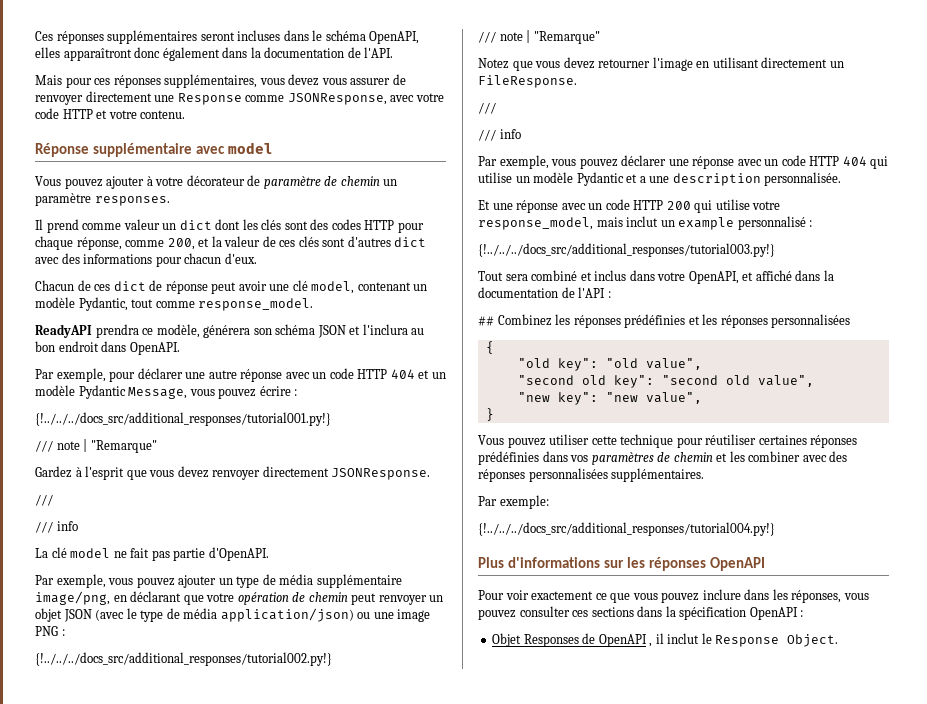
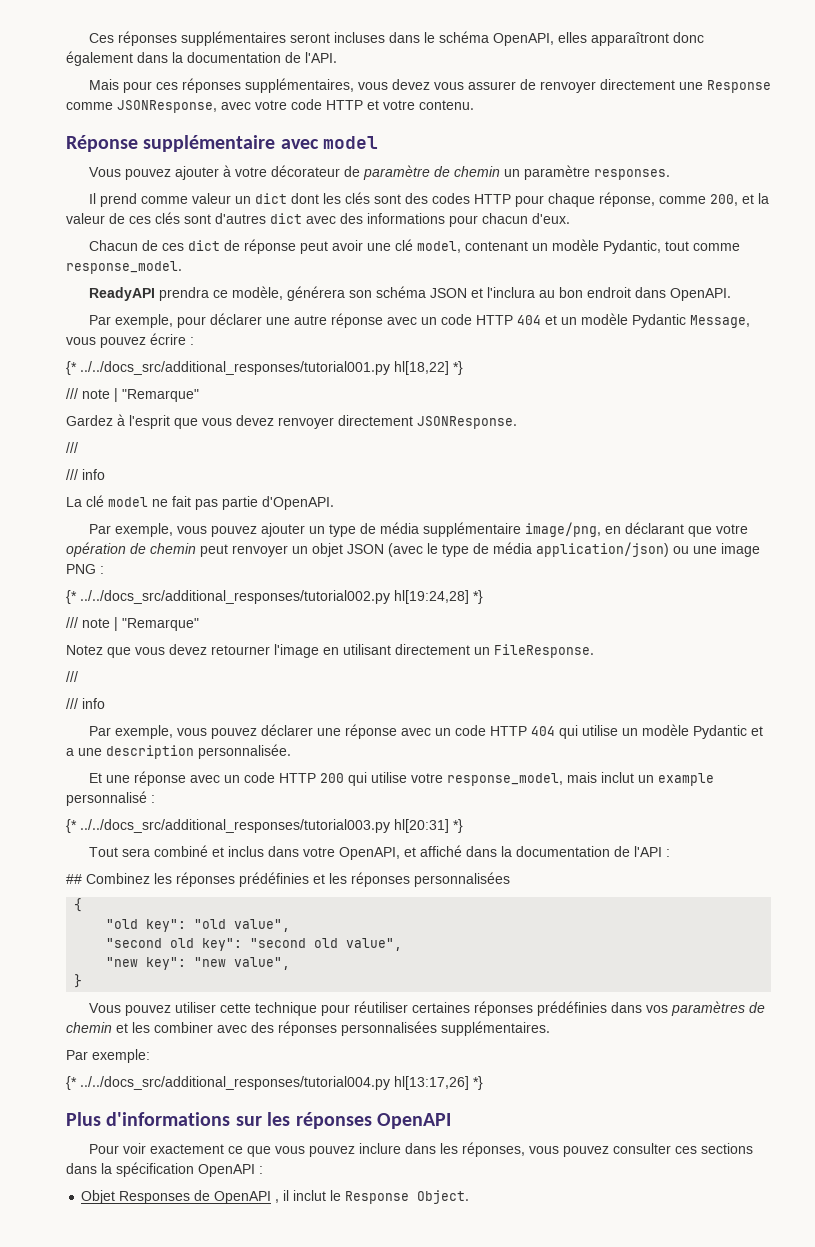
[35,412,331,426] {!../../../docs_src/additional_responses/tutorial001.py!} -> [66,361,463,375] {* ../../docs_src/additional_responses/tutorial001.py hl[18,22] *}
[35,652,332,666] {!../../../docs_src/additional_responses/tutorial002.py!} -> [66,590,483,604] {* ../../docs_src/additional_responses/tutorial002.py hl[19:24,28] *}
[478,243,775,257] {!../../../docs_src/additional_responses/tutorial003.py!} -> [66,819,463,833] {* ../../docs_src/additional_responses/tutorial003.py hl[20:31] *}
[478,522,775,536] {!../../../docs_src/additional_responses/tutorial004.py!} -> [66,1076,483,1090] {* ../../docs_src/additional_responses/tutorial004.py hl[13:17,26] *}

